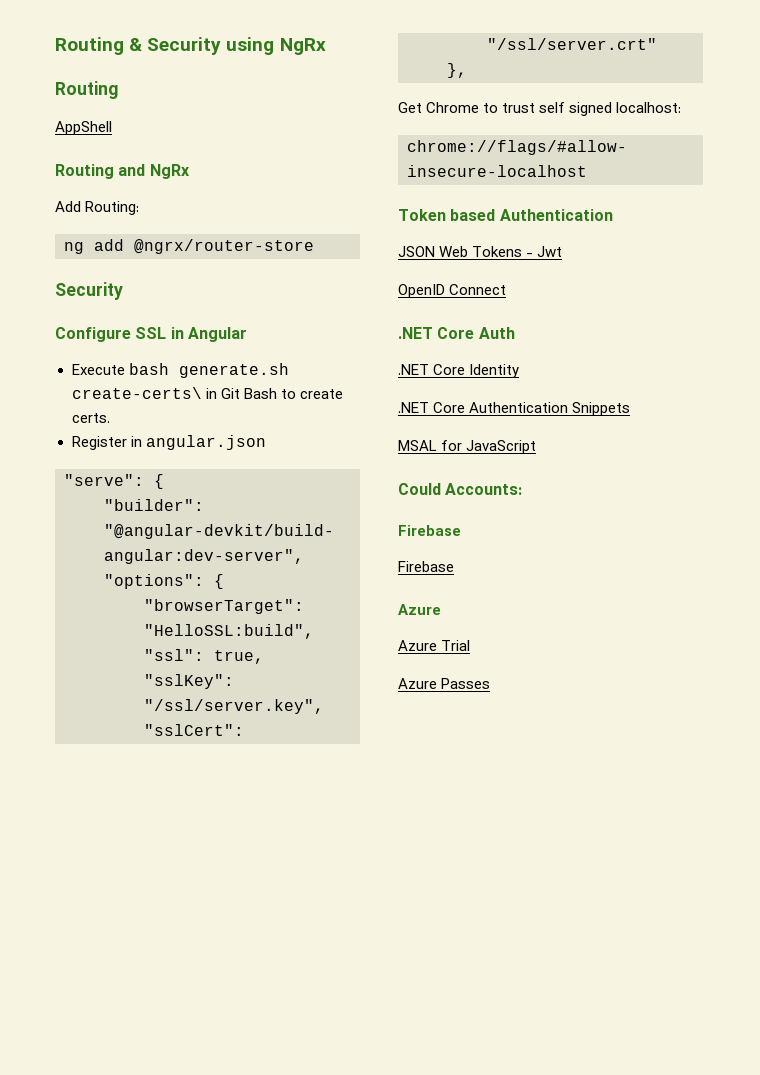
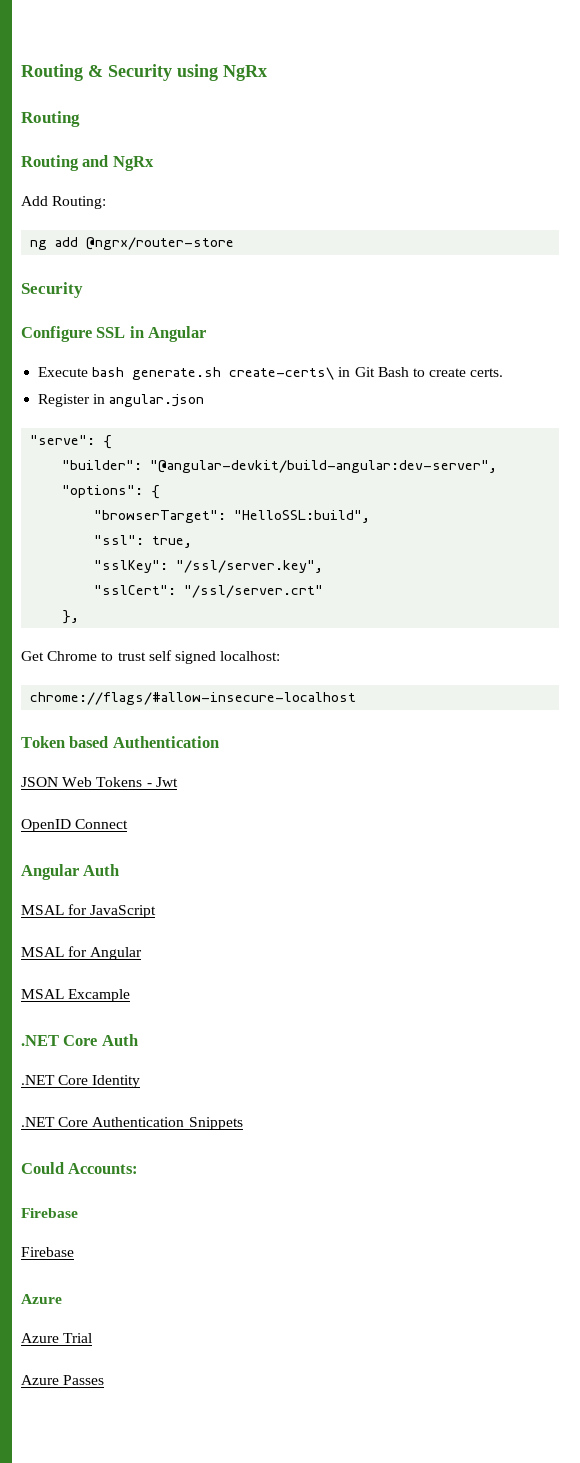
[55,121,112,135] // AppShell -> (80, 119) none
(507, 289) none -> [21,864,120,880] [21,904,157,918] [21,946,143,960] [21,989,131,1002] // Angular Auth // MSAL for JavaScript // MSAL for Angular // MSAL Excample
[398,440,537,454] // MSAL for JavaScript -> (243, 1123) none

